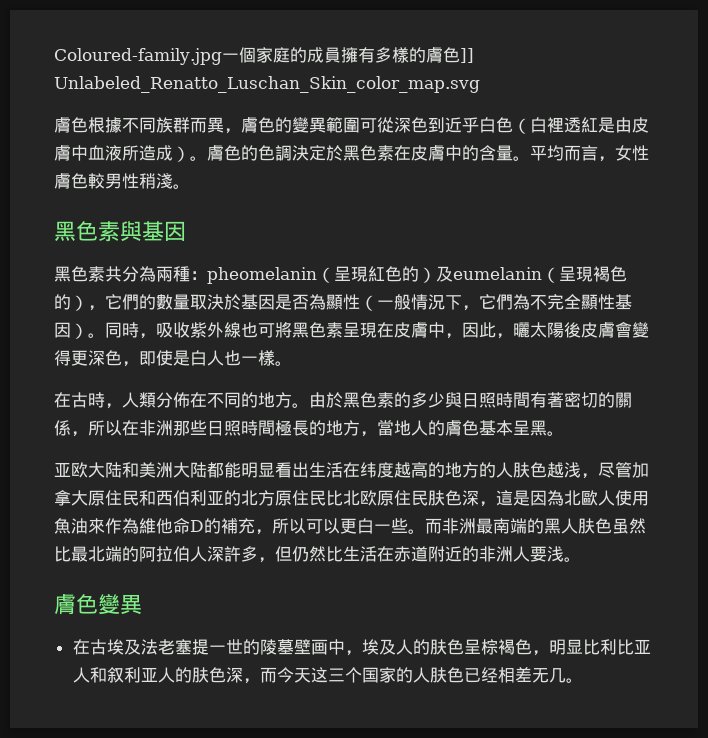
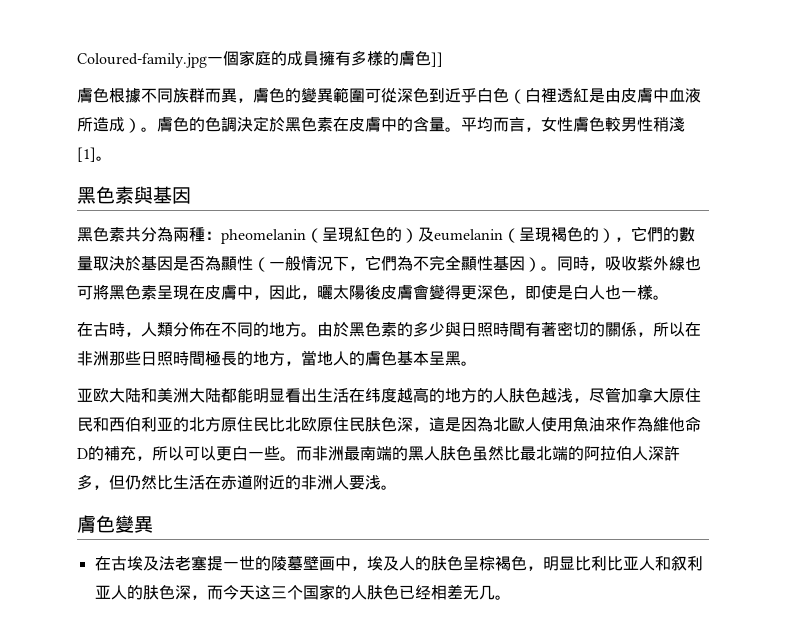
[54,76,480,93] Unlabeled_Renatto_Luschan_Skin_color_map.svg -> (443, 59) none
(173, 181) none -> [77,147,96,162] [1]

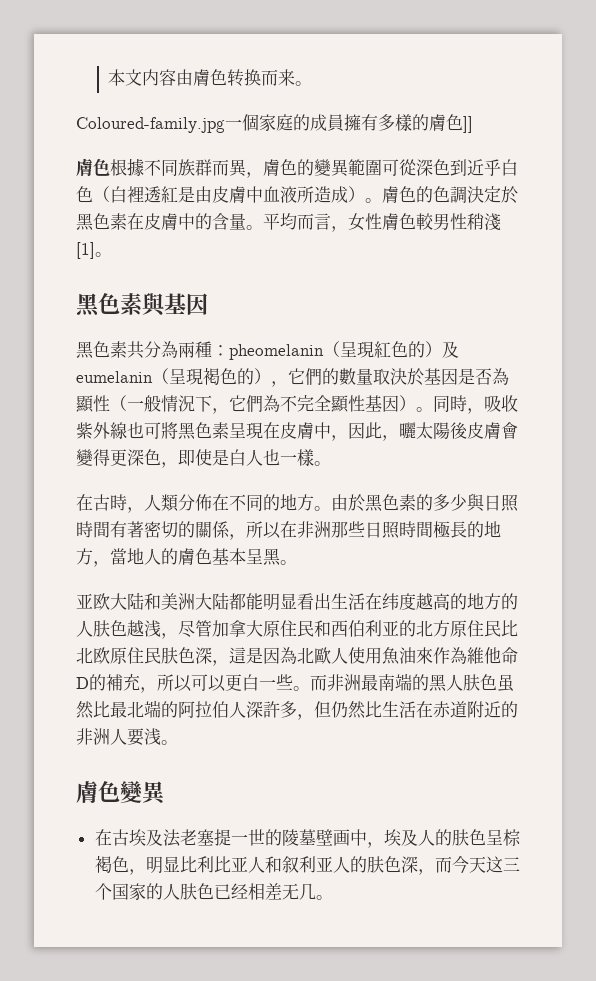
(77, 60) none -> [108,69,313,87] 本文内容由膚色转换而来。 //

